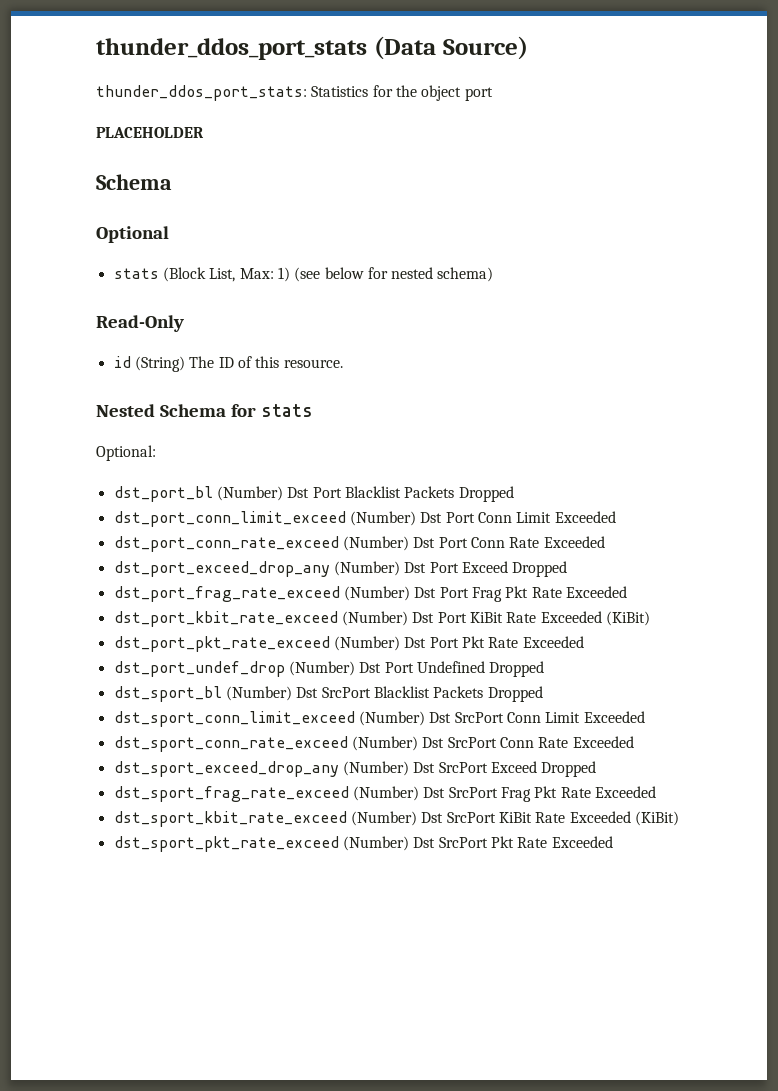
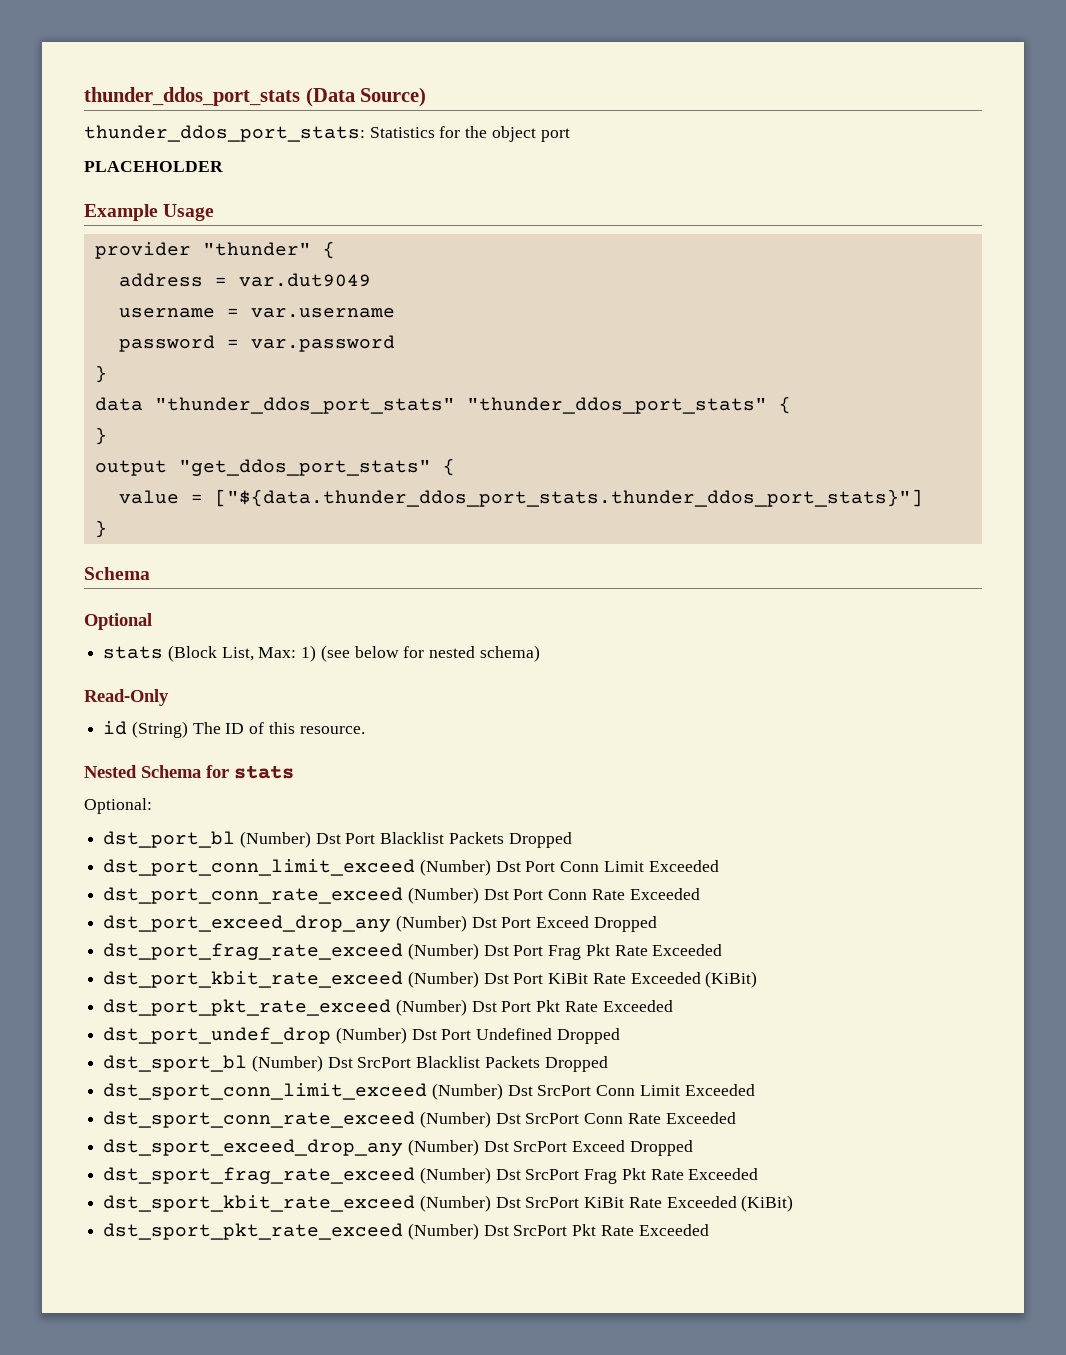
(204, 132) none -> [84,204,215,221] [94,241,335,259] [118,273,371,287] [118,308,395,318] [118,335,395,352] [94,365,107,383] [94,396,791,414] [94,427,107,445] [94,458,455,476] [118,489,923,507] [94,520,107,538] // Example Usage // provider "thunder" { // address = var.dut9049 // username = var.username // password = var.password // } // data "thunder_ddos_port_stats" "thunder_ddos_port_stats" { // } // output "get_ddos_port_stats" { // value = ["${data.thunder_ddos_port_stats.thunder_ddos_port_stats}"] // }

